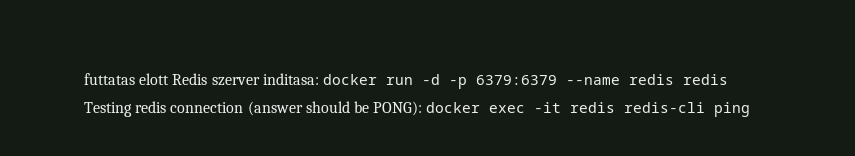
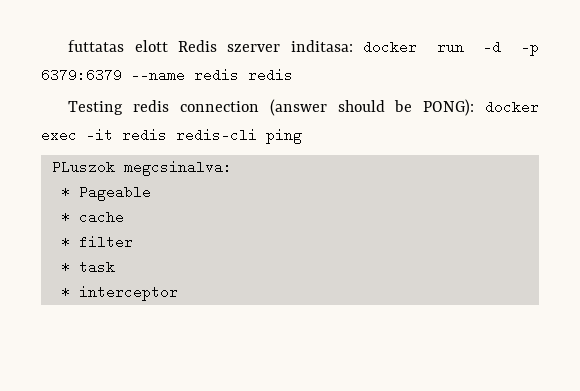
(751, 109) none -> [51,160,232,176] [60,185,151,201] [60,210,124,224] [60,235,133,249] [60,260,115,274] [60,285,178,301] // PLuszok megcsinalva: // * Pageable // * cache // * filter // * task // * interceptor

